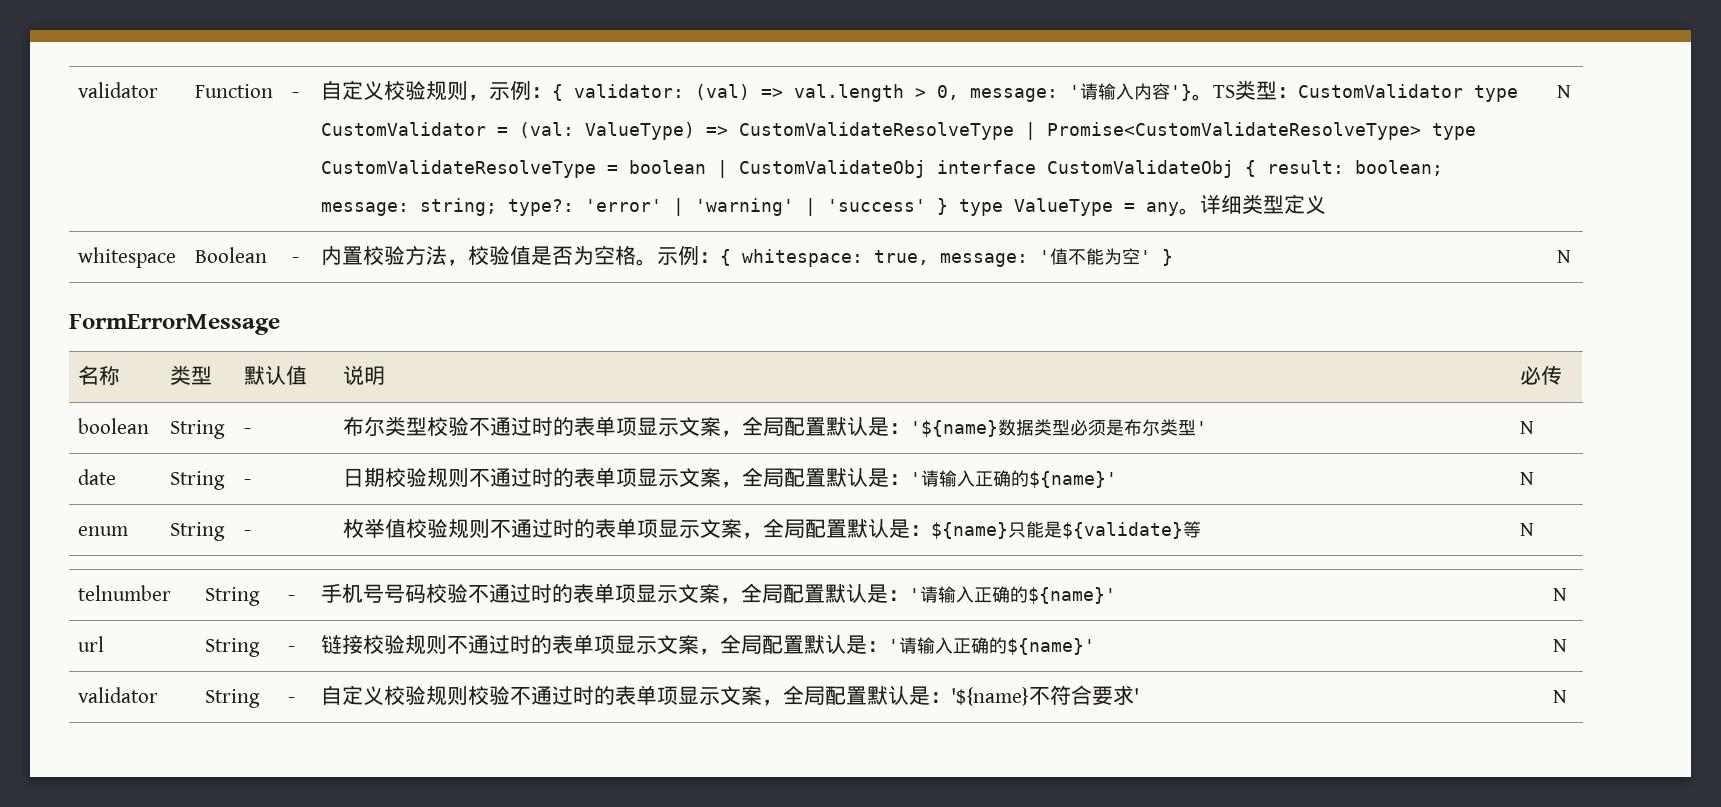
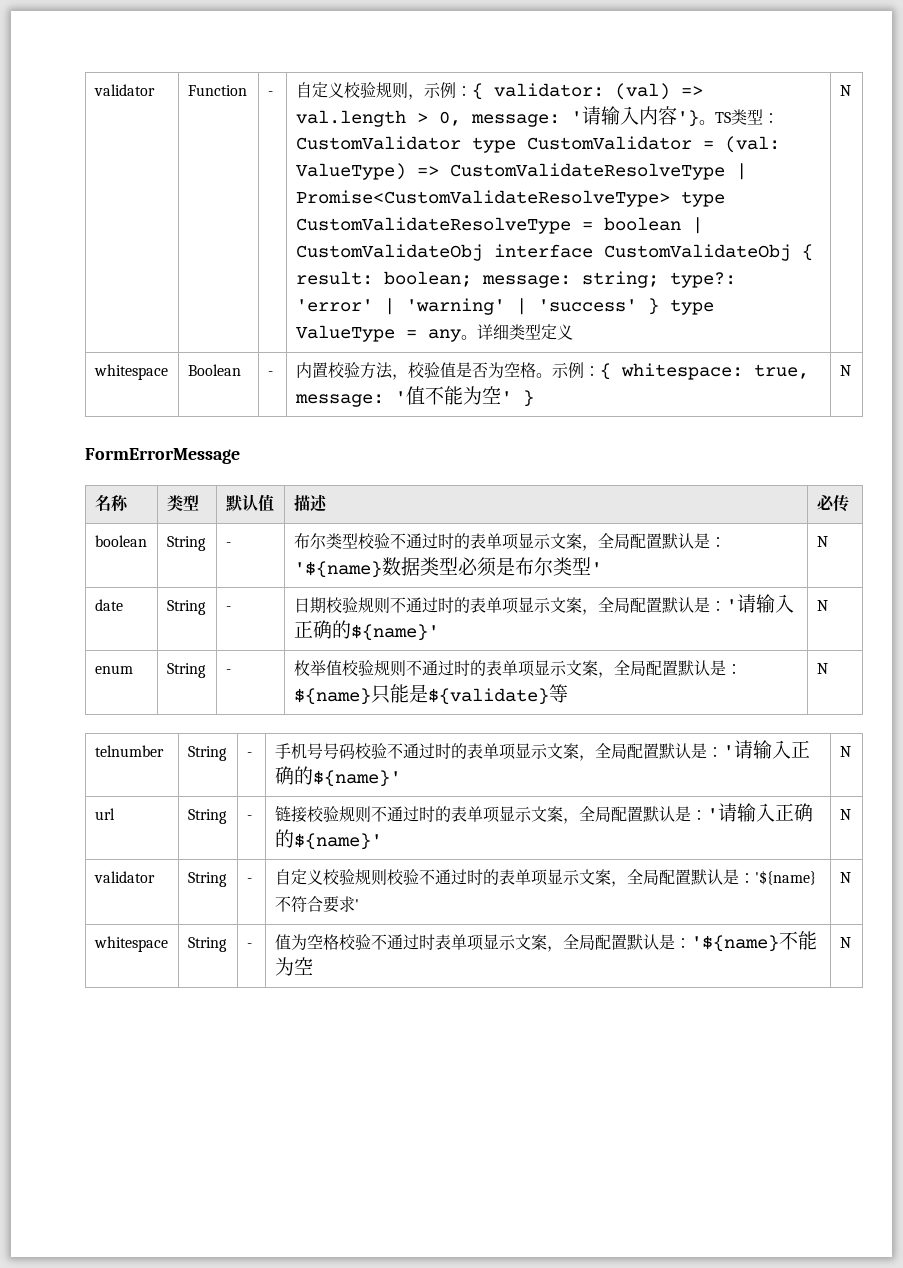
[343,365,386,385] 说明 -> [293,494,327,512] 描述
(1568, 696) none -> [93,936,168,952] [187,937,227,952] [246,943,252,948] [274,931,817,952] [274,957,313,976] [839,937,851,948] // whitespace | String | - | 值为空格校验不通过时表单项显示文案，全局配置默认是：'${name}不能为空 | N

